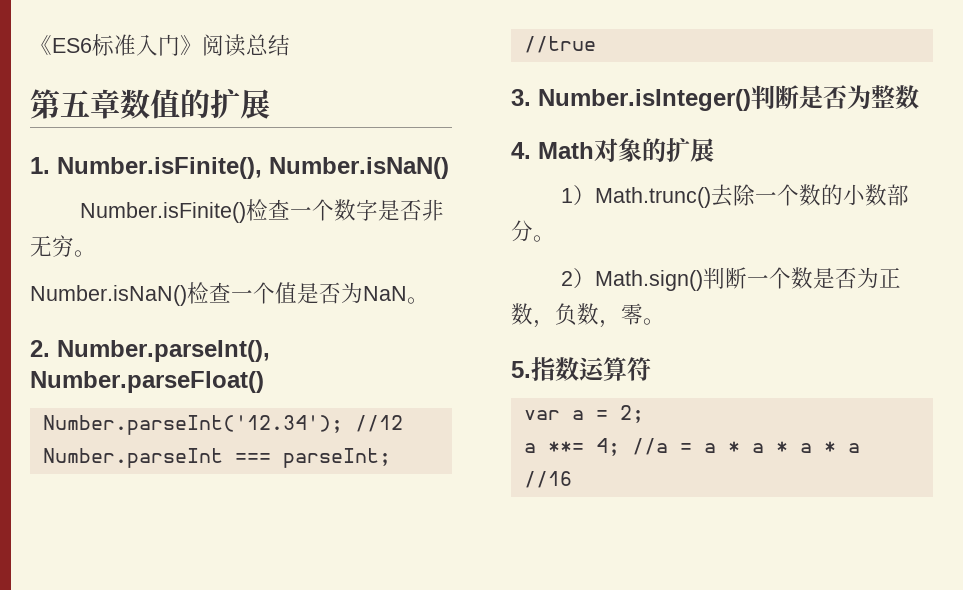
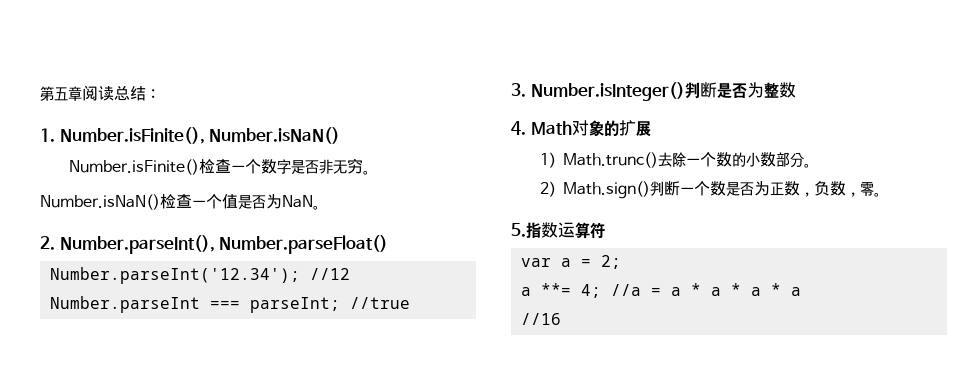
[30,34,290,57] [30,89,270,119] 《ES6标准入门》阅读总结 // 第五章数值的扩展 -> [40,85,160,101] 第五章阅读总结：

